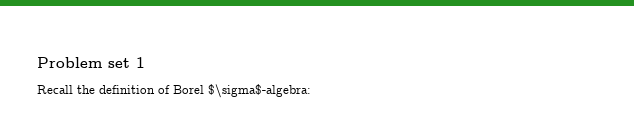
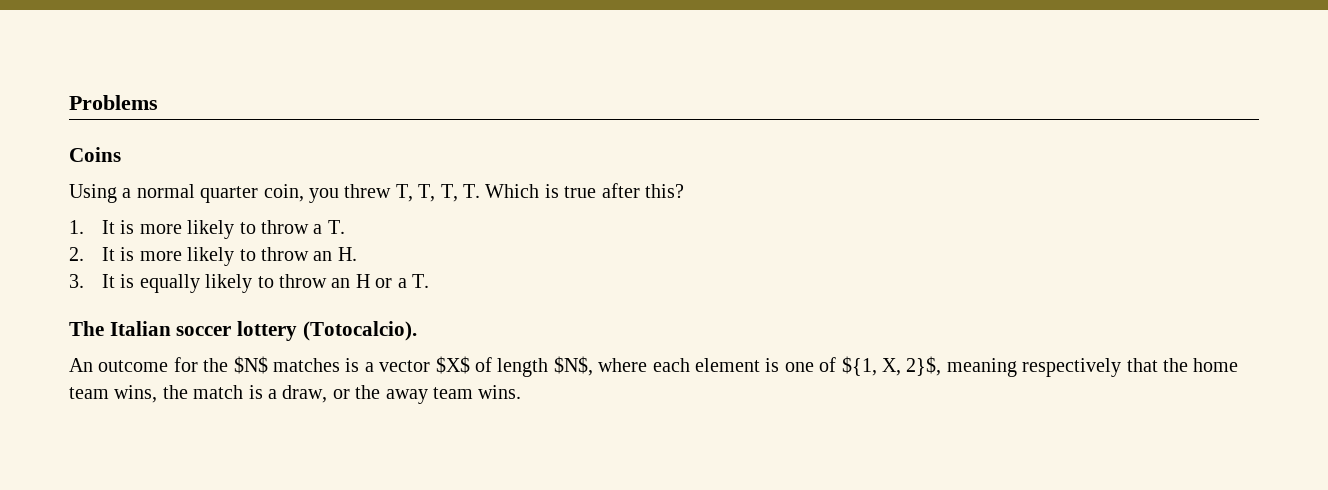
[37,57,145,68] [37,84,311,98] Problem set 1 // Recall the definition of Borel $\sigma$-algebra: -> [69,95,158,110] [69,147,121,162] [69,183,684,203] [69,220,345,239] [69,247,357,266] [69,274,429,293] [69,321,417,341] [69,356,1239,377] [69,385,522,404] Problems // Coins // Using a normal quarter coin, you threw T, T, T, T. Which is true after this? // 1. It is more likely to throw a T. // 2. It is more likely to throw an H. // 3. It is equally likely to throw an H or a T. // The Italian soccer lottery (Totocalcio). // An outcome for the $N$ matches is a vector $X$ of length $N$, where each element is one of ${1, X, 2}$, meaning respectively that the home team wins, the match is a draw, or the away team wins.

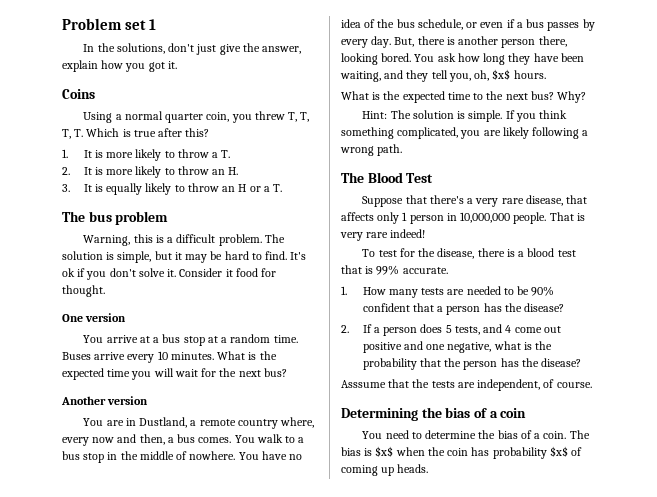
[69,95,158,110] Problems -> [62,18,157,30] [83,43,302,55] [62,60,177,72] Problem set 1 // In the solutions, don't just give the answer, explain how you got it.
[109,321,417,341] [69,356,1239,377] [69,385,522,404] Italian soccer lottery (Totocalcio). // An outcome for the $N$ matches is a vector $X$ of length $N$, where each element is one of ${1, X, 2}$, meaning respectively that the home team wins, the match is a draw, or the away team wins. -> [88,211,169,225] [83,234,285,246] [62,251,307,263] [62,268,277,280] [62,285,105,297] [62,313,127,322] [83,334,298,346] [62,351,277,363] [62,368,287,380] [61,396,149,405] [83,417,315,429] [62,434,305,446] [62,451,303,463] [341,19,595,31] [341,36,567,48] [341,53,584,65] [340,69,546,82] [341,91,587,103] [362,110,568,122] [341,127,589,139] [340,144,403,156] [341,172,434,183] [362,195,588,207] [341,212,585,224] [340,229,426,241] [362,248,576,259] [341,265,448,275] [341,286,555,298] [362,303,565,315] [341,324,561,336] [362,341,553,353] [362,358,582,370] [341,379,592,391] [341,407,527,421] [362,430,590,439] [341,446,583,459] [341,464,429,476] bus problem // Warning, this is a difficult problem. The solution is simple, but it may be hard to find. It's ok if you don't solve it. Consider it food for thought. // One version // You arrive at a bus stop at a random time. Buses arrive every 10 minutes. What is the expected time you will wait for the next bus? // Another version // You are in Dustland, a remote country where, every now and then, a bus comes. You walk to a bus stop in the middle of nowhere. You have no idea of the bus schedule, or even if a bus passes by every day. But, there is another person there, looking bored. You ask how long they have been waiting, and they tell you, oh, $x$ hours. // What is the expected time to the next bus? Why? // Hint: The solution is simple. If you think something complicated, you are likely following a wrong path. // The Blood Test // Suppose that there's a very rare disease, that affects only 1 person in 10,000,000 people. That is very rare indeed! // To test for the disease, there is a blood test that is 99% accurate. // 1. How many tests are needed to be 90% confident that a person has the disease? // 2. If a person does 5 tests, and 4 come out positive and one negative, what is the probability that the person has the disease? // Asssume that the tests are independent, of course. // Determining the bias of a coin // You need to determine the bias of a coin. The bias is $x$ when the coin has probability $x$ of coming up heads.

